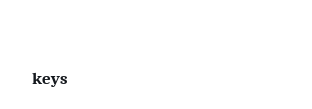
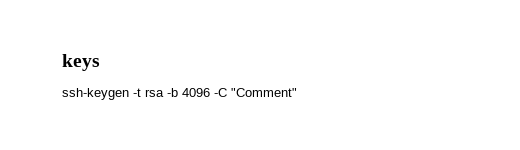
(68, 79) none -> [62,88,297,100] // ssh-keygen -t rsa -b 4096 -C "Comment"

